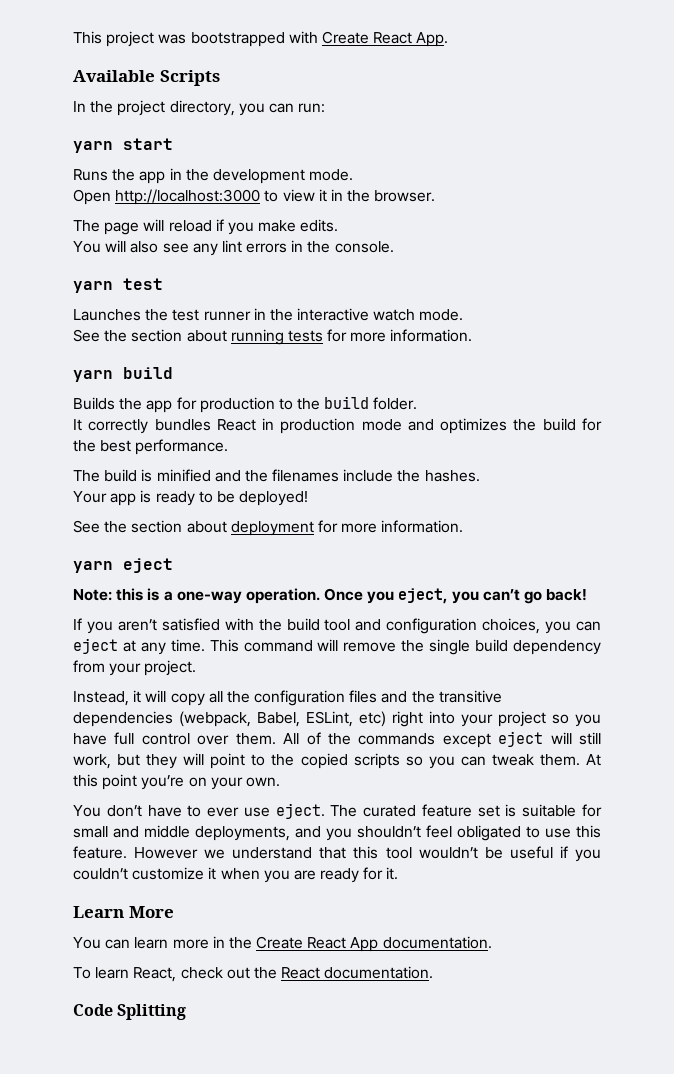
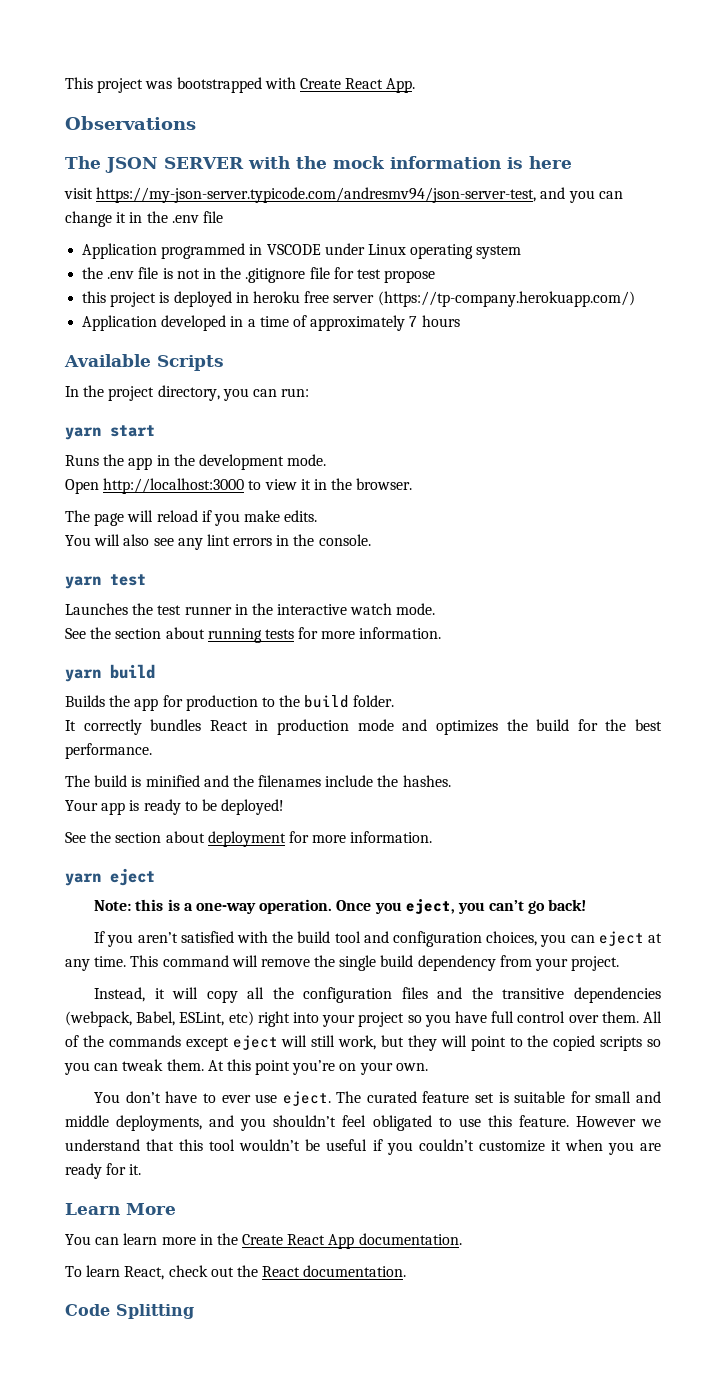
(449, 39) none -> [65,116,196,130] [65,156,572,173] [64,187,623,203] [65,211,223,227] [82,243,522,259] [82,267,436,283] [82,291,635,307] [82,315,460,331] // Observations // The JSON SERVER with the mock information is here // visit https://my-json-server.typicode.com/andresmv94/json-server-test, and you can change it in the .env file // Application programmed in VSCODE under Linux operating system // the .env file is not in the .gitignore file for test propose // this project is deployed in heroku free server (https://tp-company.herokuapp.com/) // Application developed in a time of approximately 7 hours

